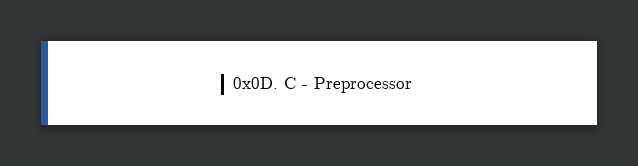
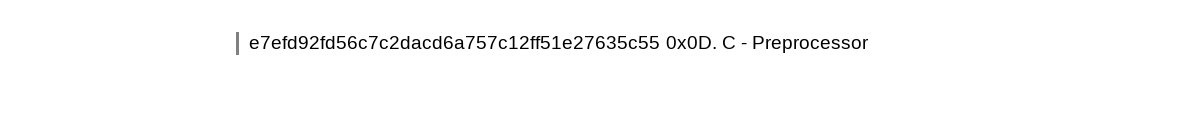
(232, 83) none -> [249,36,661,49] e7efd92fd56c7c2dacd6a757c12ff51e27635c55

